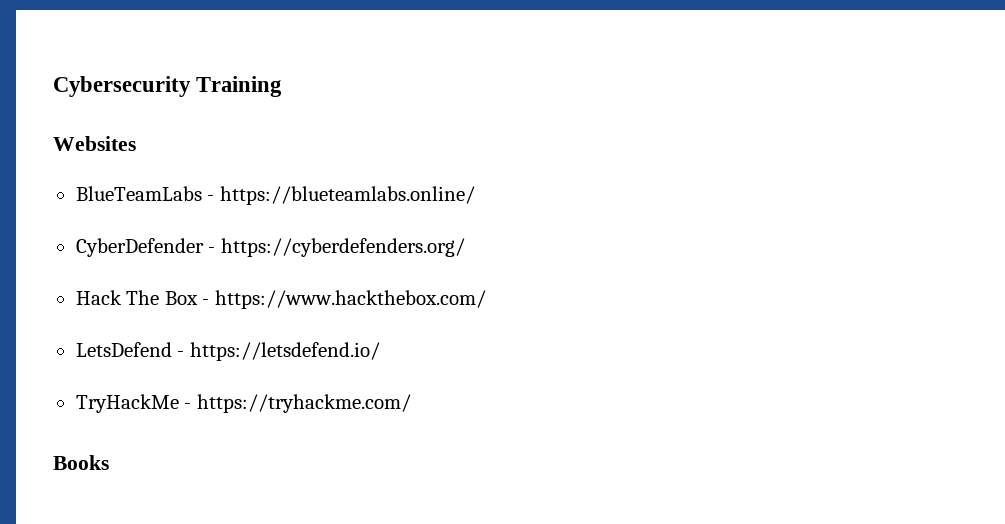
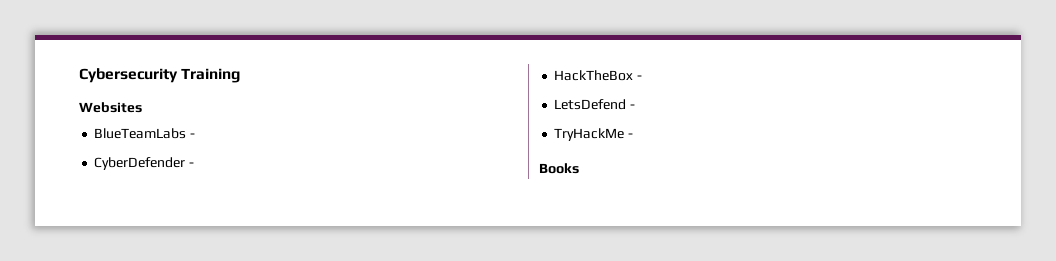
[219,186,475,205] https://blueteamlabs.online/ -> (196, 135) none
[220,238,465,257] [75,290,486,309] https://cyberdefenders.org/ // Hack The Box - https://www.hackthebox.com/ -> [554,70,643,81] // HackTheBox -
[189,342,380,361] https://letsdefend.io/ -> (636, 106) none
[196,394,411,413] https://tryhackme.com/ -> (634, 135) none

